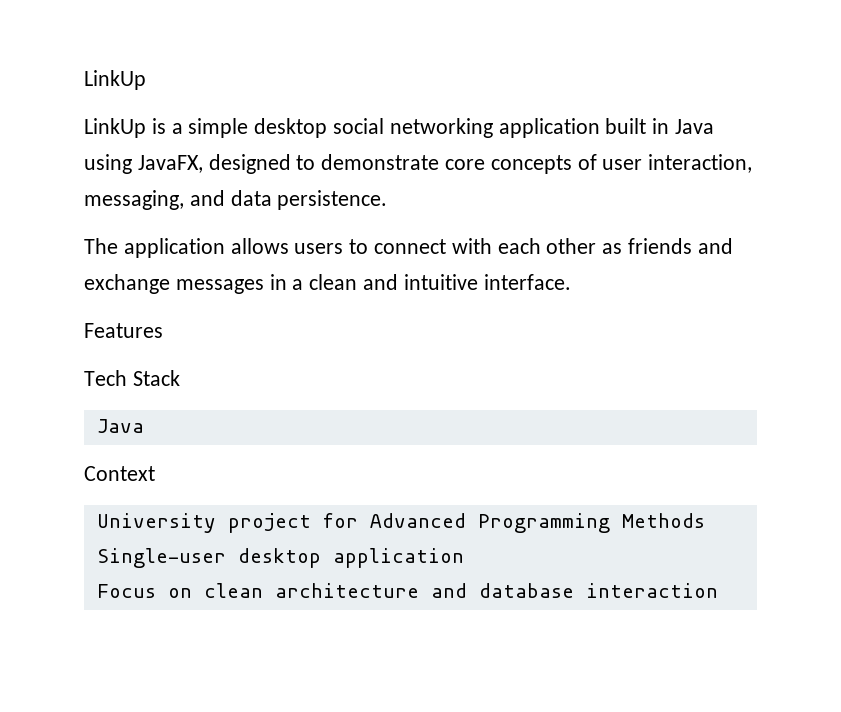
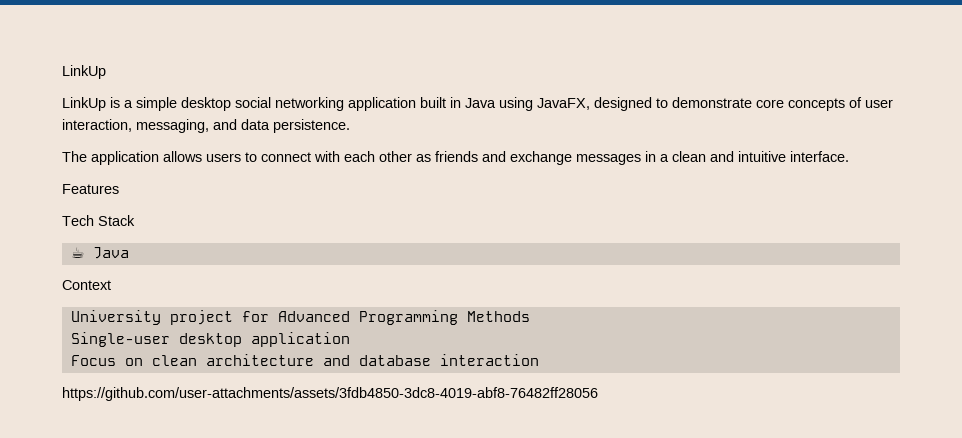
(180, 378) none -> [70,247,84,258] ☕
(718, 590) none -> [62,387,598,401] // https://github.com/user-attachments/assets/3fdb4850-3dc8-4019-abf8-76482ff28056

